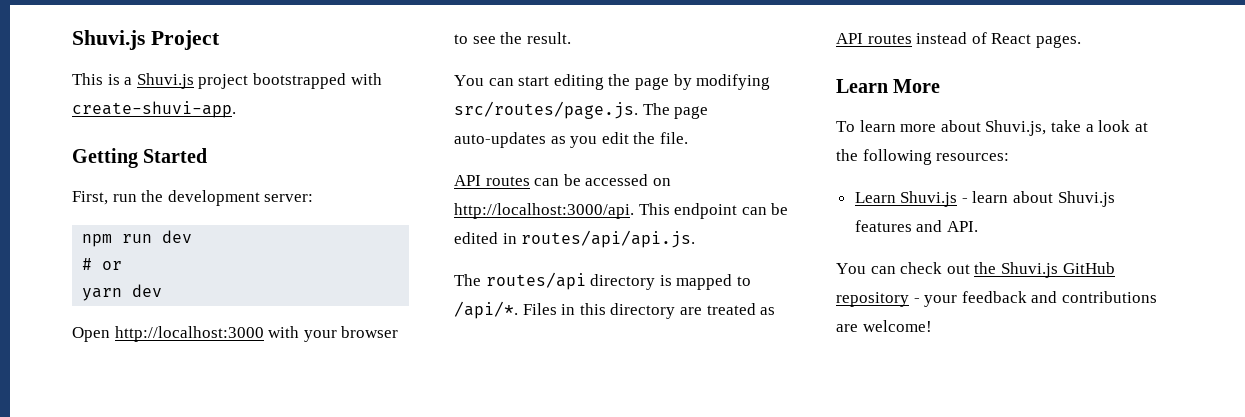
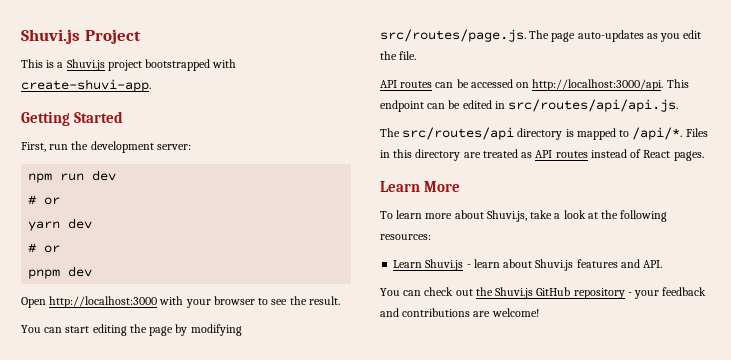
(163, 290) none -> [28,243,61,253] [28,266,93,279] // # or // pnpm dev
[521,230,696,248] [454,272,586,290] routes/api/api.js. // The routes/api -> [508,99,679,112] [380,127,515,140] src/routes/api/api.js. // The src/routes/api

